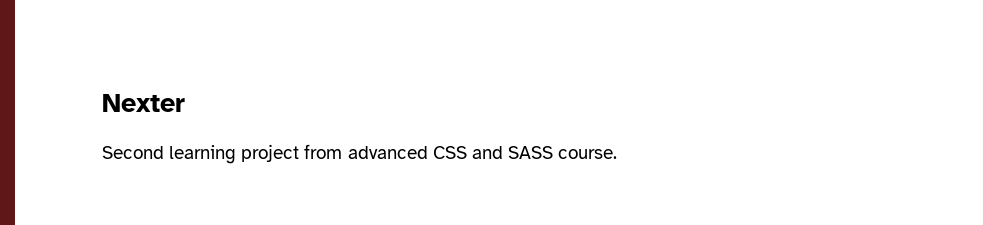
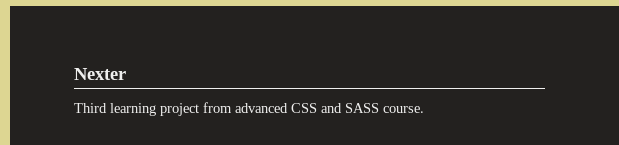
[102,146,164,159] Second -> [74,103,107,113] Third

